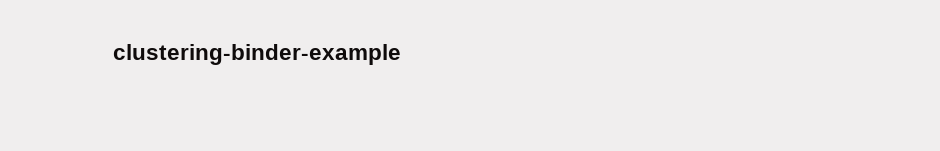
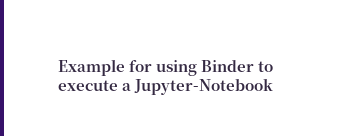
[113,44,401,65] clustering-binder-example -> [58,59,274,76] [58,78,274,95] Example for using Binder to execute a Jupyter-Notebook

